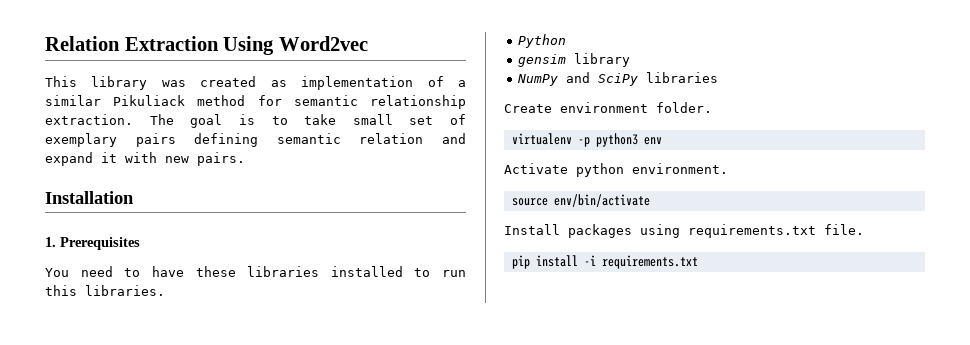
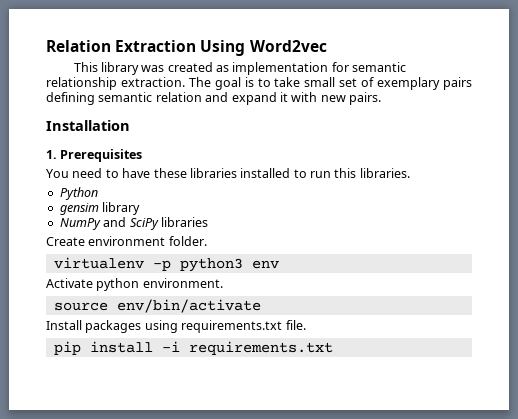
[427,76,466,87] [45,95,246,106] of a similar Pikuliack method -> (329, 68) none

